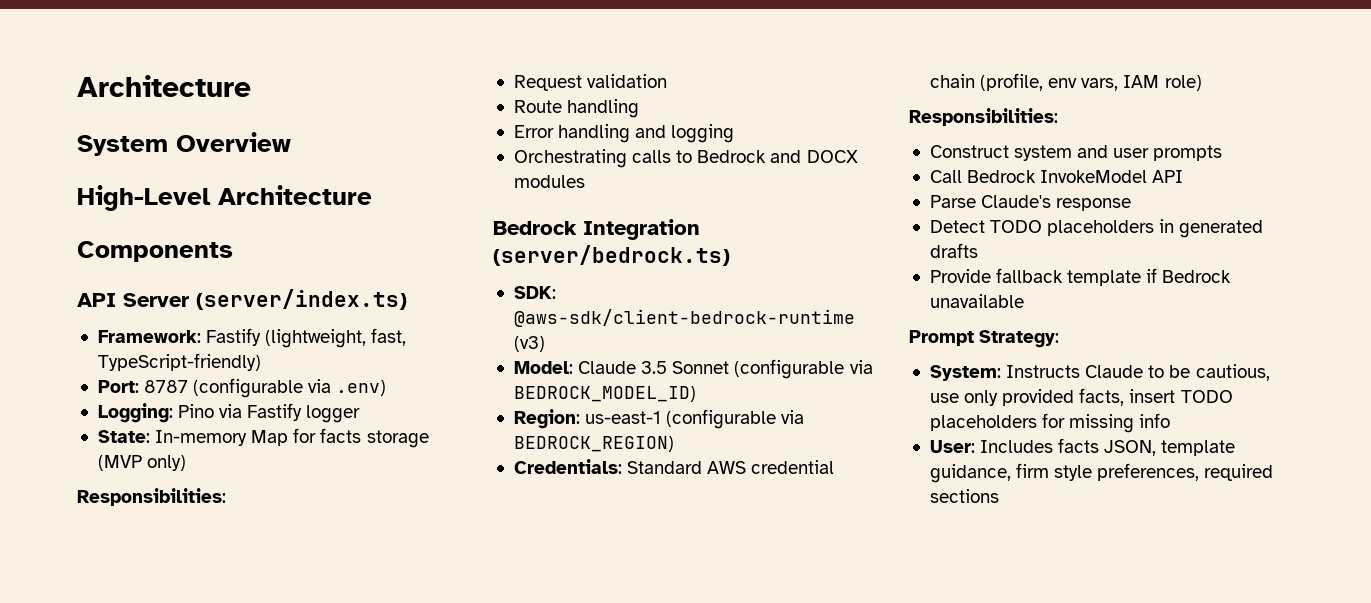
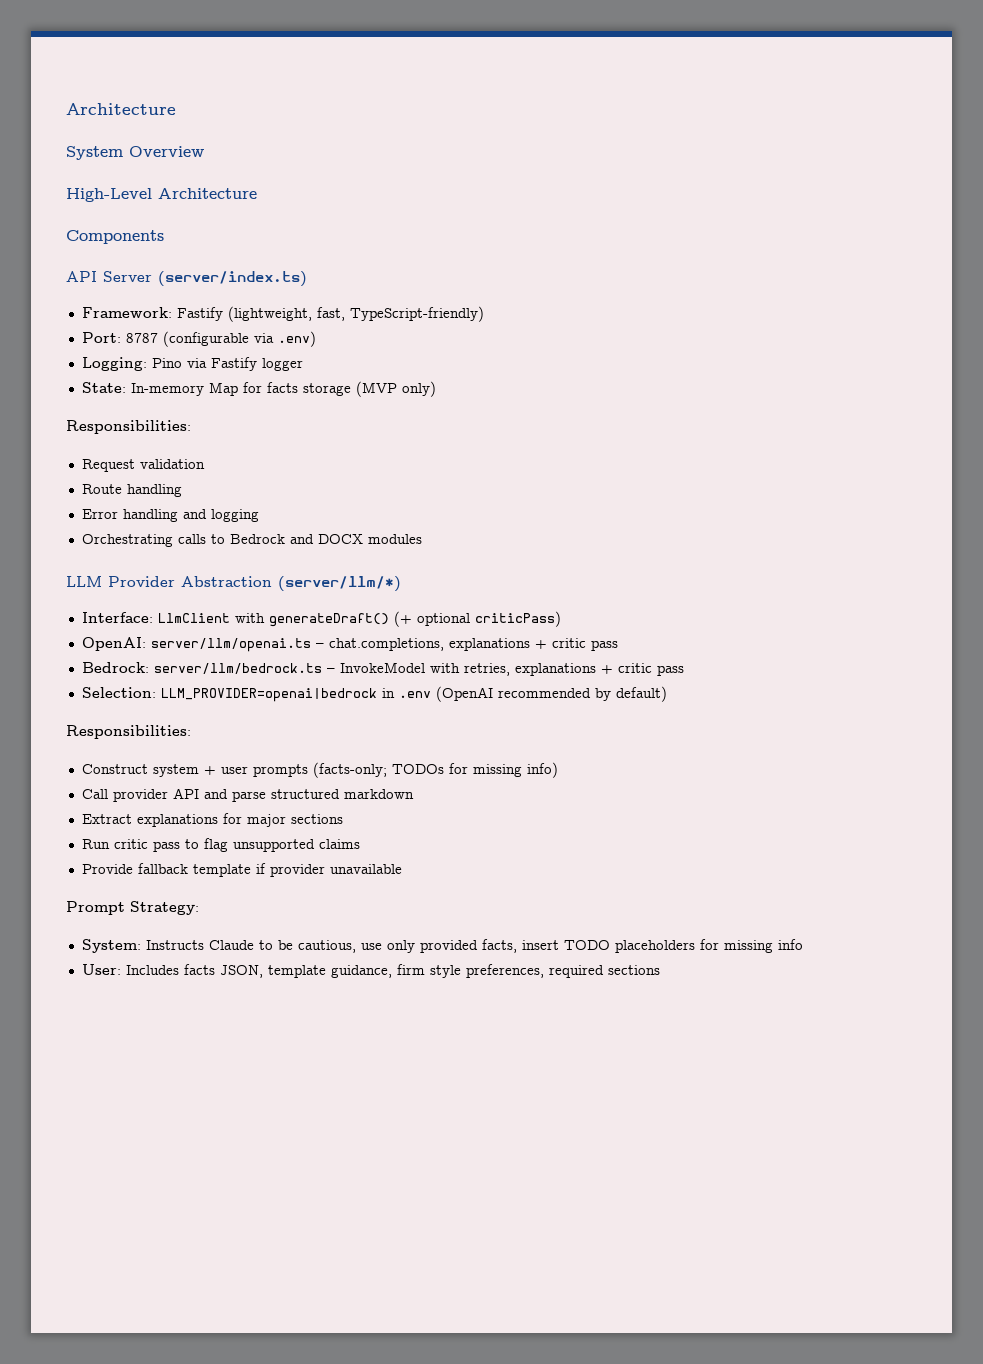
[493,219,700,240] [493,245,730,266] [513,286,556,299] [513,309,855,327] [513,336,545,352] [513,359,873,379] [513,386,696,402] [513,409,805,429] [513,436,674,452] [513,459,835,474] [929,73,1202,91] Bedrock Integration (server/bedrock.ts) // SDK: @aws-sdk/client-bedrock-runtime (v3) // Model: Claude 3.5 Sonnet (configurable via BEDROCK_MODEL_ID) // Region: us-east-1 (configurable via BEDROCK_REGION) // Credentials: Standard AWS credential chain (profile, env vars, IAM role) -> [66,576,401,592] [81,611,561,627] [81,637,618,652] [81,662,684,676] [81,686,667,702] LLM Provider Abstraction (server/llm/*) // Interface: LlmClient with generateDraft() (+ optional criticPass) // OpenAI: server/llm/openai.ts – chat.completions, explanations + critic pass // Bedrock: server/llm/bedrock.ts – InvokeModel with retries, explanations + critic pass // Selection: LLM_PROVIDER=openai|bedrock in .env (OpenAI recommended by default)
[1077,145,1109,158] and -> [203,766,216,775] +
(1223, 153) none -> [312,762,558,778] (facts-only; TODOs for missing info)
[967,170,1184,183] [929,195,1132,211] [929,219,1264,238] [929,243,978,258] Bedrock InvokeModel API // Parse Claude's response // Detect TODO placeholders in generated drafts -> [112,788,414,802] [81,813,343,827] [81,838,360,852] provider API and parse structured markdown // Extract explanations for major sections // Run critic pass to flag unsupported claims
[1162,270,1232,283] Bedrock -> [269,864,325,877] provider

